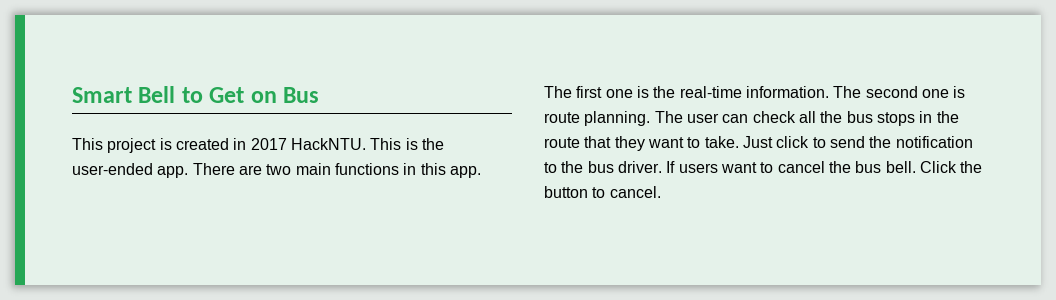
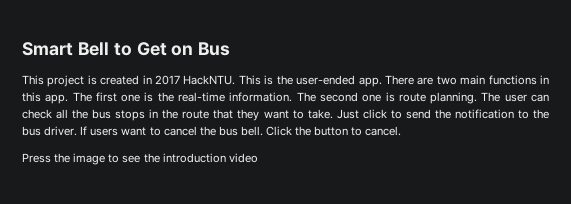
(661, 192) none -> [22,153,258,165] // Press the image to see the introduction video

